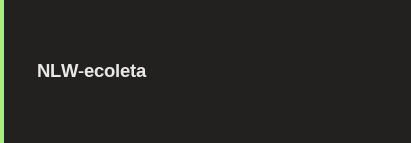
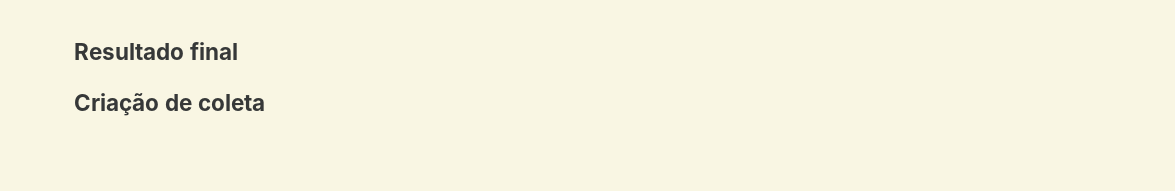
[37,64,147,77] NLW-ecoleta -> [74,42,239,60] [74,93,266,116] Resultado final // Criação de coleta

